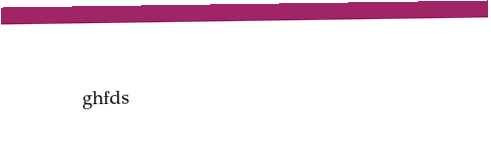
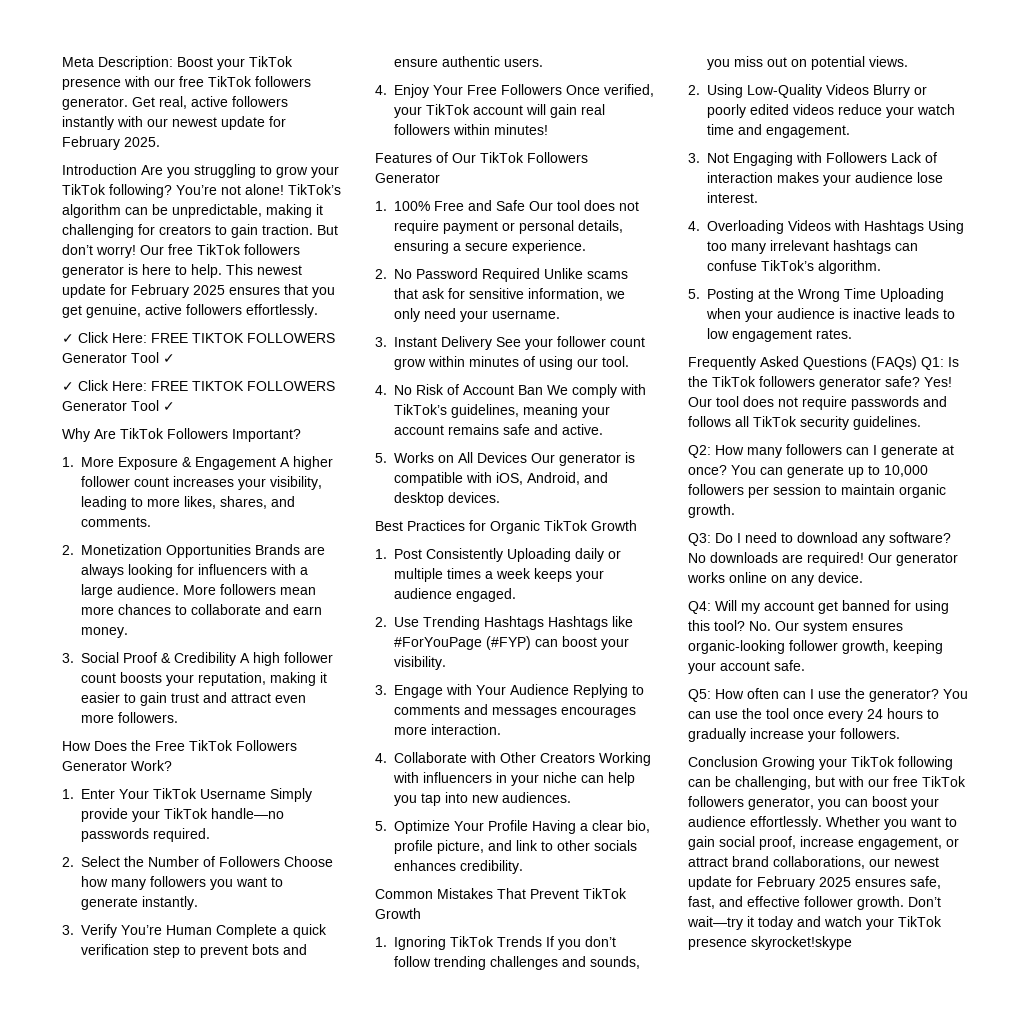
[82,90,130,110] ghfds -> [62,56,293,70] [62,76,311,90] [62,96,288,110] [62,116,286,130] [62,136,160,150] [62,164,339,178] [62,184,341,198] [62,204,323,218] [62,224,338,238] [62,244,300,258] [62,264,302,278] [62,284,335,298] [62,304,318,318] [62,332,335,343] [62,352,175,363] [62,380,335,391] [62,400,175,411] [62,428,301,442] [62,456,334,470] [81,476,323,490] [81,496,296,510] [81,517,152,527] [62,544,326,558] [81,564,309,578] [81,584,317,598] [81,604,323,615] [81,627,129,638] [62,652,334,666] [81,672,328,686] [81,692,307,706] [81,712,179,723] [62,740,297,751] [62,760,172,771] [62,788,313,802] [81,808,285,822] [81,828,211,842] [62,856,334,867] [81,876,284,890] [81,896,199,910] [62,924,328,938] [81,944,308,958] [394,56,544,67] [375,84,655,98] [394,104,606,118] [394,124,549,135] [375,152,588,163] [375,173,440,183] [375,200,640,211] [394,220,624,234] [394,240,587,254] [375,268,629,282] [394,288,626,301] [394,308,561,322] [375,336,646,350] [394,356,630,370] [375,384,647,398] [394,404,611,418] [394,424,604,435] [375,452,636,466] [394,472,609,486] [394,492,501,506] [375,520,637,534] [375,548,622,562] [394,568,605,582] [394,588,517,602] [375,616,634,630] [394,636,630,650] [394,656,447,670] [375,684,645,698] [394,704,637,718] [394,724,502,735] [375,752,652,766] [393,772,636,786] [394,792,572,806] [375,820,651,834] [394,840,638,854] [394,860,524,874] [375,888,627,899] [375,908,421,919] [375,936,617,950] [394,956,641,970] [707,56,909,70] [688,84,928,98] [707,104,956,118] [707,124,851,138] [688,152,938,166] [707,172,944,186] [707,192,759,203] [688,220,965,234] [707,240,919,254] [707,260,882,274] [688,288,945,302] [706,308,956,322] [707,328,853,342] [688,356,959,370] [688,376,952,390] [688,396,947,410] [688,416,921,430] [688,444,954,458] [688,465,928,478] [688,484,946,498] [688,504,735,518] [688,532,951,546] [688,552,958,566] [687,572,863,586] [688,600,949,614] [688,620,903,634] [688,640,943,654] [688,660,805,674] [688,688,968,702] [688,708,939,722] [688,728,900,742] [688,756,953,770] [688,776,966,790] [688,796,939,810] [688,816,957,830] [688,836,959,850] [688,856,939,869] [688,876,941,890] [688,896,941,910] [687,916,942,930] [688,936,852,950] Meta Description: Boost your TikTok presence with our free TikTok followers generator. Get real, active followers instantly with our newest update for February 2025. // Introduction Are you struggling to grow your TikTok following? You’re not alone! TikTok’s algorithm can be unpredictable, making it challenging for creators to gain traction. But don’t worry! Our free TikTok followers generator is here to help. This newest update for February 2025 ensures that you get genuine, active followers effortlessly. // ✓ Click Here: FREE TIKTOK FOLLOWERS Generator Tool ✓ // ✓ Click Here: FREE TIKTOK FOLLOWERS Generator Tool ✓ // Why Are TikTok Followers Important? // 1. More Exposure & Engagement A higher follower count increases your visibility, leading to more likes, shares, and comments. // 2. Monetization Opportunities Brands are always looking for influencers with a large audience. More followers mean more chances to collaborate and earn money. // 3. Social Proof & Credibility A high follower count boosts your reputation, making it easier to gain trust and attract even more followers. // How Does the Free TikTok Followers Generator Work? // 1. Enter Your TikTok Username Simply provide your TikTok handle—no passwords required. // 2. Select the Number of Followers Choose how many followers you want to generate instantly. // 3. Verify You’re Human Complete a quick verification step to prevent bots and ensure authentic users. // 4. Enjoy Your Free Followers Once verified, your TikTok account will gain real followers within minutes! // Features of Our TikTok Followers Generator // 1. 100% Free and Safe Our tool does not require payment or personal details, ensuring a secure experience. // 2. No Password Required Unlike scams that ask for sensitive information, we only need your username. // 3. Instant Delivery See your follower count grow within minutes of using our tool. // 4. No Risk of Account Ban We comply with TikTok’s guidelines, meaning your account remains safe and active. // 5. Works on All Devices Our generator is compatible with iOS, Android, and desktop devices. // Best Practices for Organic TikTok Growth // 1. Post Consistently Uploading daily or multiple times a week keeps your audience engaged. // 2. Use Trending Hashtags Hashtags like #ForYouPage (#FYP) can boost your visibility. // 3. Engage with Your Audience Replying to comments and messages encourages more interaction. // 4. Collaborate with Other Creators Working with influencers in your niche can help you tap into new audiences. // 5. Optimize Your Profile Having a clear bio, profile picture, and link to other socials enhances credibility. // Common Mistakes That Prevent TikTok Growth // 1. Ignoring TikTok Trends If you don’t follow trending challenges and sounds, you miss out on potential views. // 2. Using Low-Quality Videos Blurry or poorly edited videos reduce your watch time and engagement. // 3. Not Engaging with Followers Lack of interaction makes your audience lose interest. // 4. Overloading Videos with Hashtags Using too many irrelevant hashtags can confuse TikTok’s algorithm. // 5. Posting at the Wrong Time Uploading when your audience is inactive leads to low engagement rates. // Frequently Asked Questions (FAQs) Q1: Is the TikTok followers generator safe? Yes! Our tool does not require passwords and follows all TikTok security guidelines. // Q2: How many followers can I generate at once? You can generate up to 10,000 followers per session to maintain organic growth. // Q3: Do I need to download any software? No downloads are required! Our generator works online on any device. // Q4: Will my account get banned for using this tool? No. Our system ensures organic-looking follower growth, keeping your account safe. // Q5: How often can I use the generator? You can use the tool once every 24 hours to gradually increase your followers. // Conclusion Growing your TikTok following can be challenging, but with our free TikTok followers generator, you can boost your audience effortlessly. Whether you want to gain social proof, increase engagement, or attract brand collaborations, our newest update for February 2025 ensures safe, fast, and effective follower growth. Don’t wait—try it today and watch your TikTok presence skyrocket!skype

